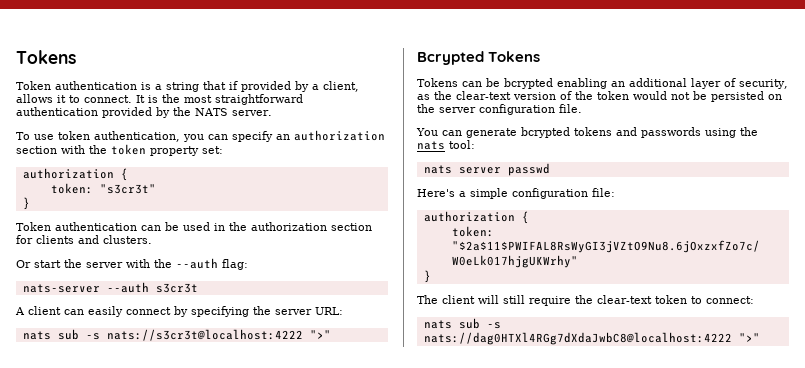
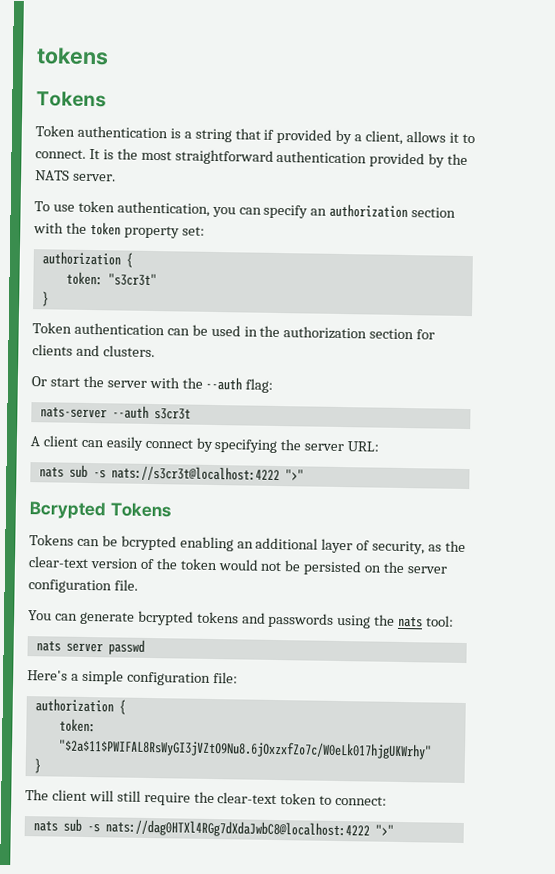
(16, 57) none -> [36,47,109,66] tokens //

